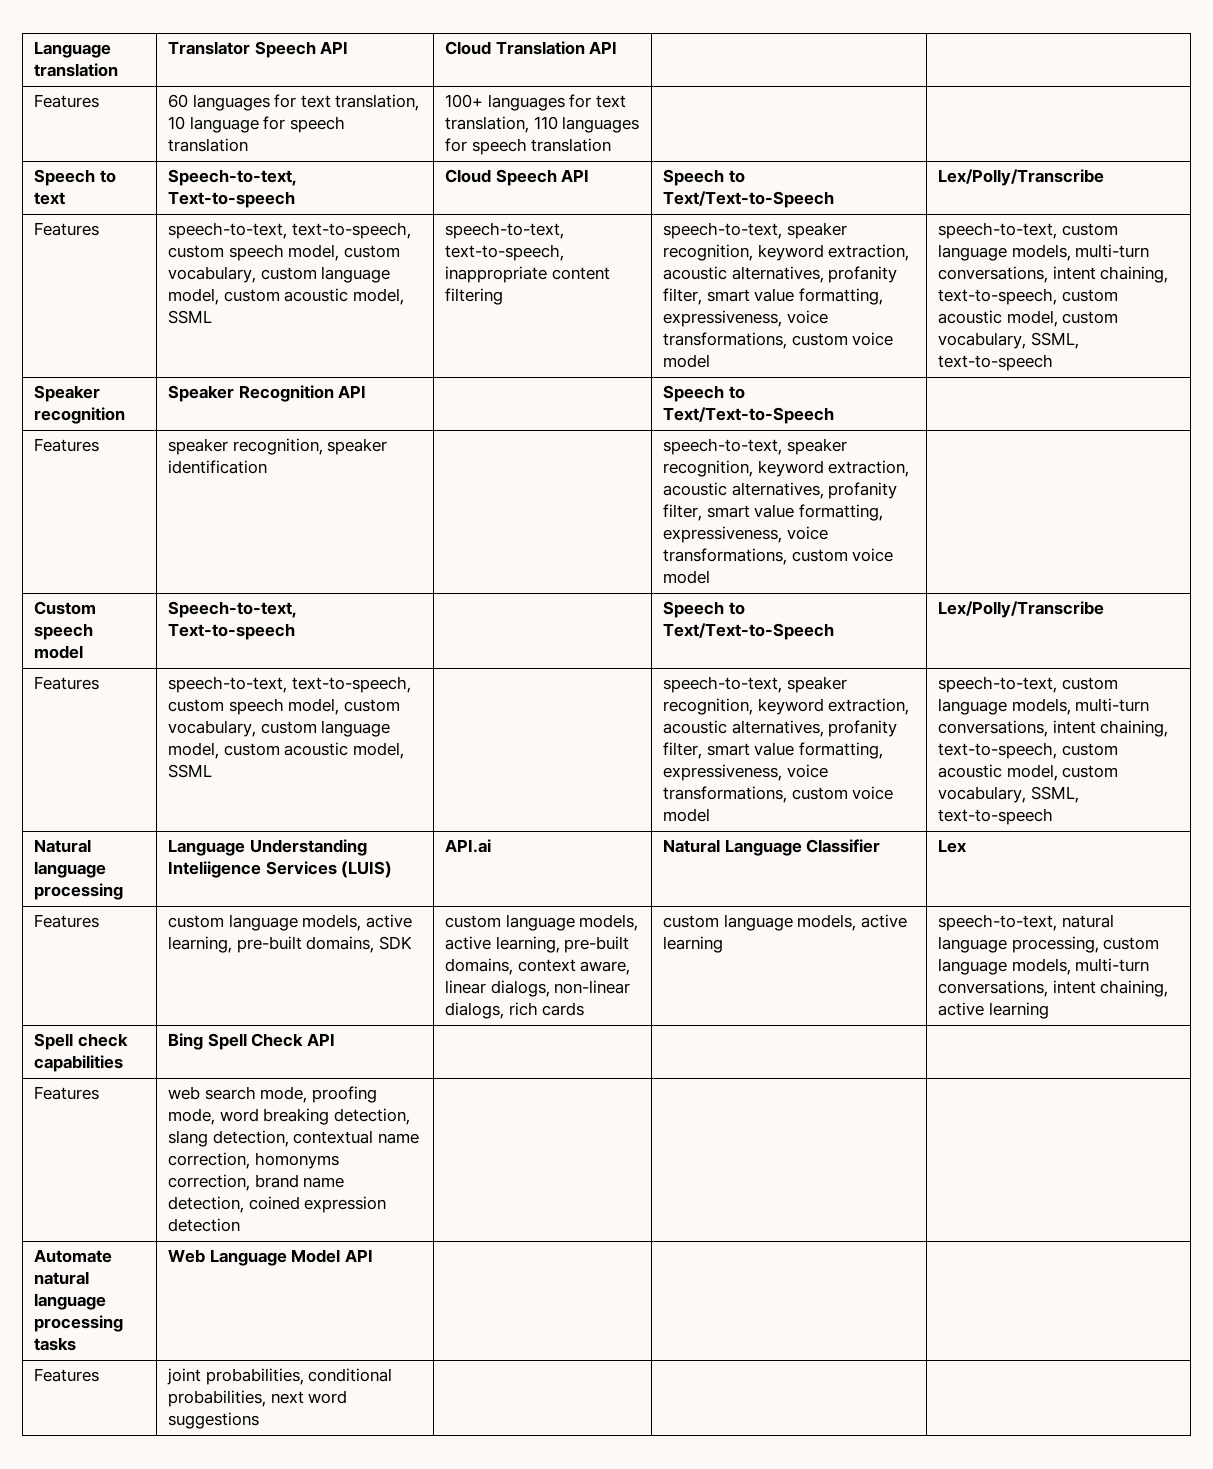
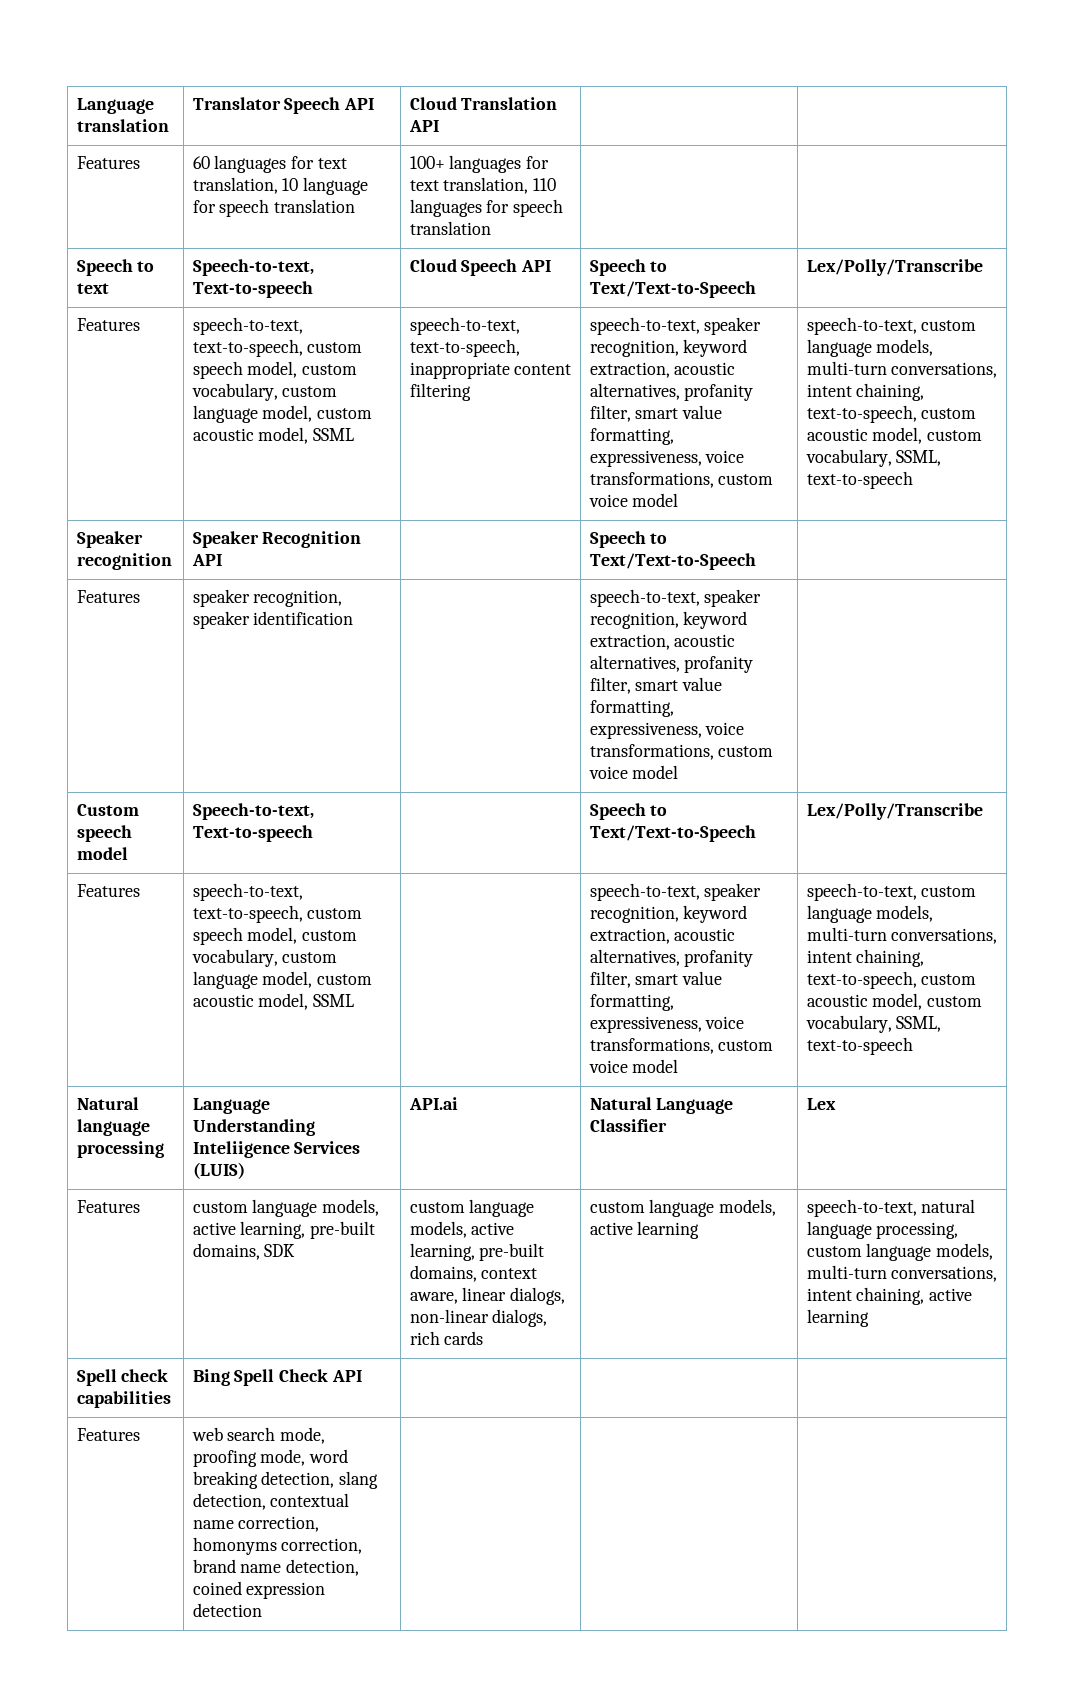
[33,1249,112,1263] [33,1271,89,1285] [33,1293,106,1310] [33,1315,123,1332] [33,1337,76,1351] [167,1249,373,1266] [33,1368,99,1382] [166,1368,393,1385] [167,1390,348,1407] [167,1412,259,1429] // Automate natural language processing tasks | Web Language Model API | | | // Features | joint probabilities, conditional probabilities, next word suggestions | | | -> (262, 1610) none

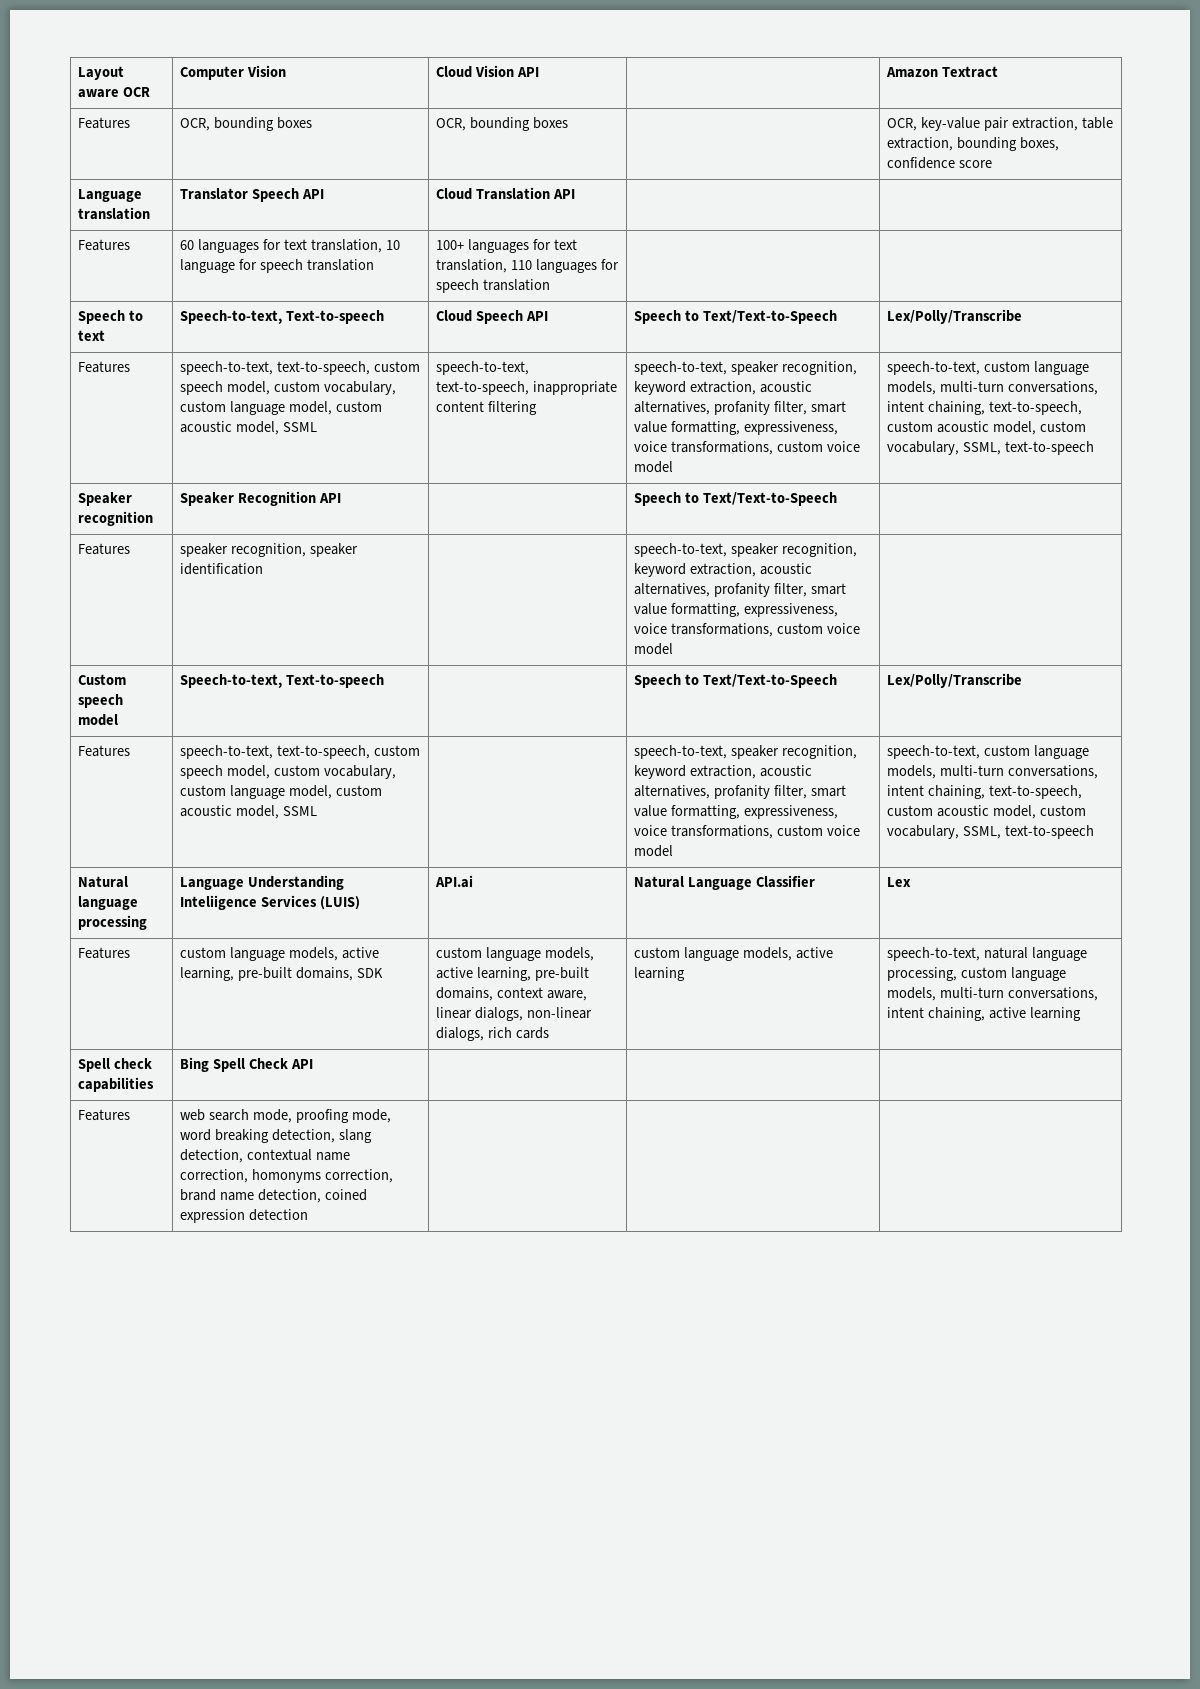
(76, 106) none -> [78,66,125,80] [78,87,151,98] [180,65,287,80] [436,65,540,78] [886,66,999,78] [78,117,131,129] [180,117,313,131] [436,117,569,131] [887,117,1114,131] [887,137,1060,151] [887,157,993,169] Layout aware OCR | Computer Vision | Cloud Vision API | | Amazon Textract // Features | OCR, bounding boxes | OCR, bounding boxes | | OCR, key-value pair extraction, table extraction, bounding boxes, confidence score //

